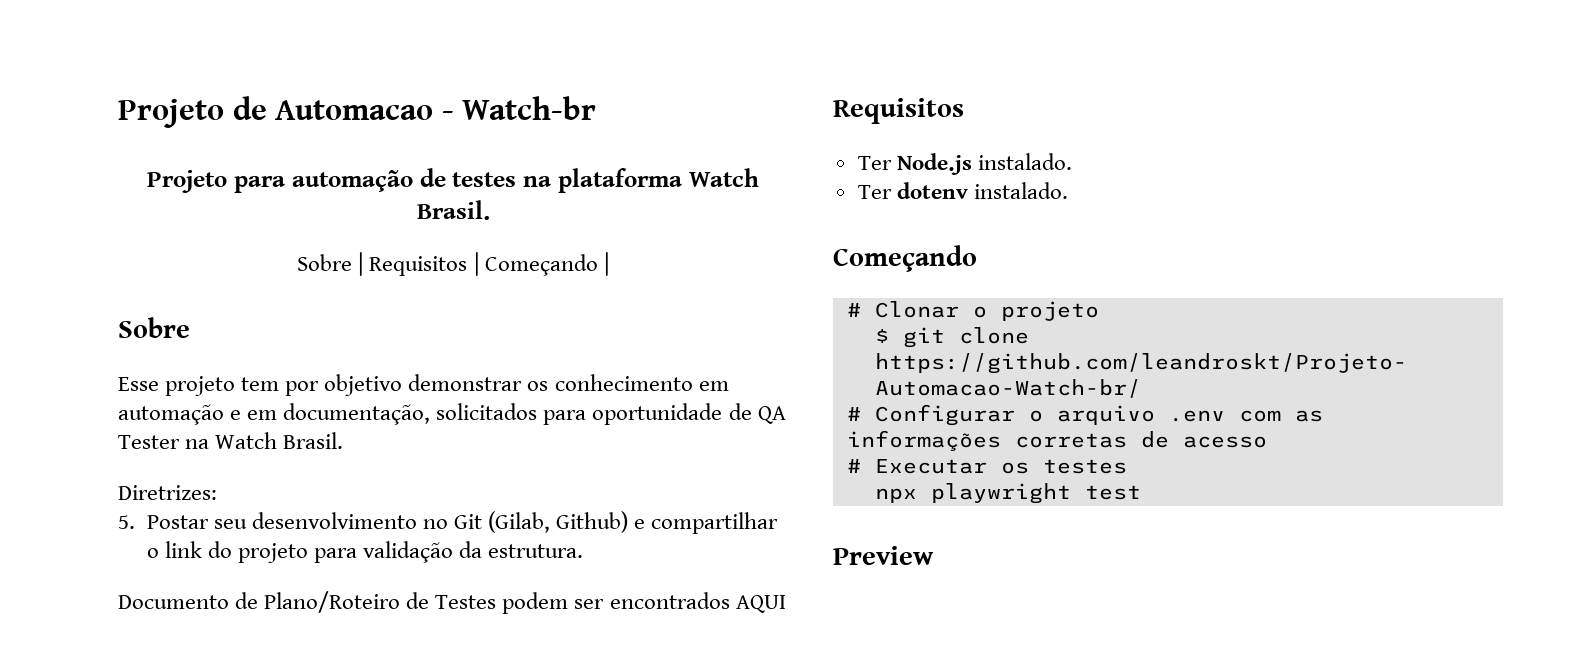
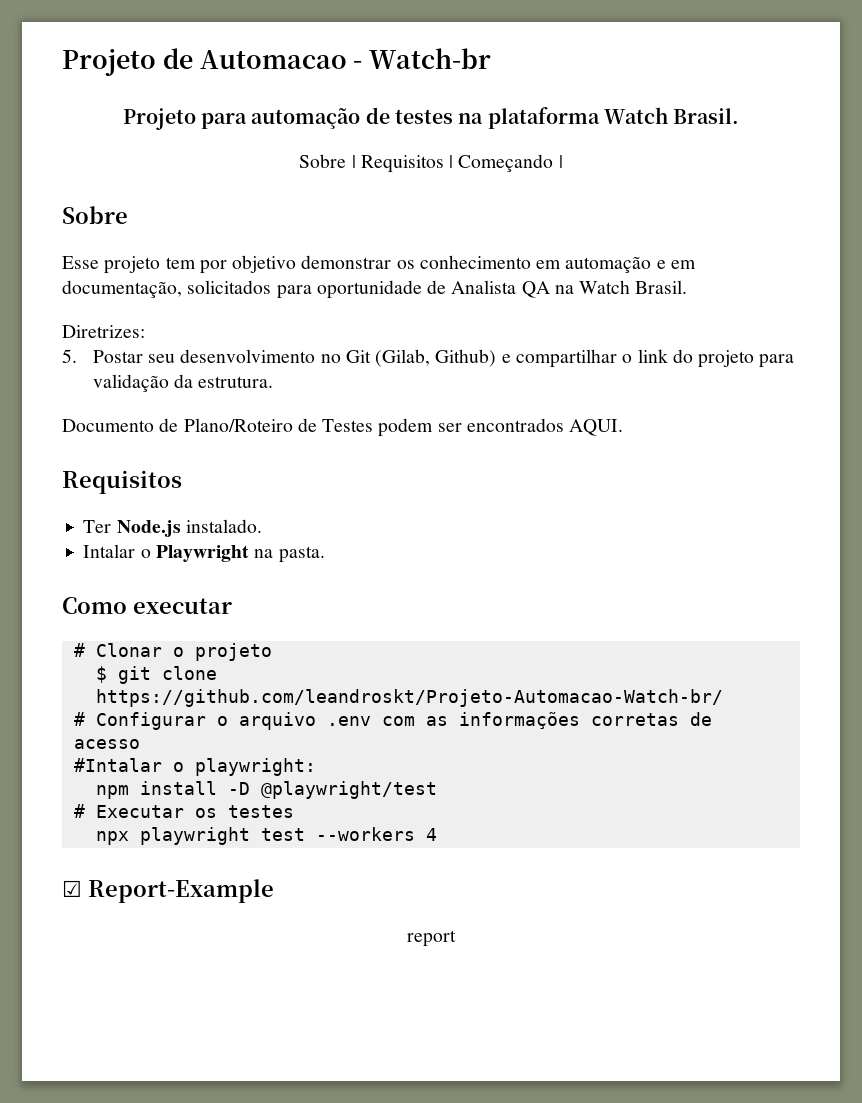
[757,406,786,424] [118,435,180,449] QA Tester -> [451,280,550,298] Analista QA
[735,595,786,613] AQUI -> [569,419,624,436] AQUI.
[857,182,1068,199] [833,245,977,272] Ter dotenv instalado. // Começando -> [83,544,325,563] [62,597,232,614] Intalar o Playwright na pasta. // Como executar
(1267, 442) none -> [73,758,316,776] [95,781,437,799] // #Intalar o playwright: // npm install -D @playwright/test
[833,546,934,565] // Preview -> [315,827,437,841] [62,879,274,903] [407,930,456,947] --workers 4 // ☑ Report-Example // report

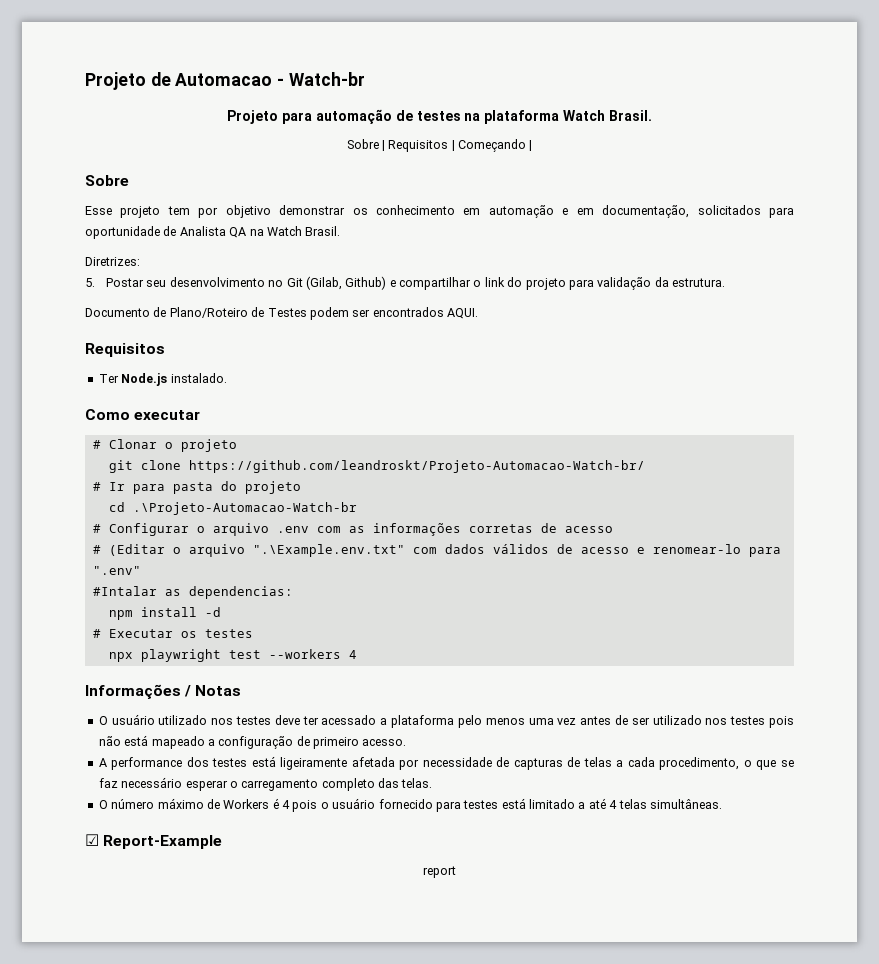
[83,544,325,563] // Intalar o Playwright na pasta. -> (227, 378) none
[95,666,107,683] $ -> (237, 445) none
(723, 698) none -> [92,481,301,494] [108,502,357,515] // # Ir para pasta do projeto // cd .\Projeto-Automacao-Watch-br
(140, 744) none -> [92,544,781,557] [92,566,141,575] // # (Editar o arquivo ".\Example.env.txt" com dados válidos de acesso e renomear-lo para ".env"
[172,758,316,776] o playwright: -> [164,586,293,599] as dependencias:
[227,781,437,799] -D @playwright/test -> [204,607,221,617] -d
(437, 834) none -> [85,684,242,699] [98,714,794,728] [98,735,407,749] [98,756,795,770] [98,777,433,791] [98,798,722,812] // Informações / Notas // O usuário utilizado nos testes deve ter acessado a plataforma pelo menos uma vez antes de ser utilizado nos testes pois não está mapeado a configuração de primeiro acesso. // A performance dos testes está ligeiramente afetada por necessidade de capturas de telas a cada procedimento, o que se faz necessário esperar o carregamento completo das telas. // O número máximo de Workers é 4 pois o usuário fornecido para testes está limitado a até 4 telas simultâneas.

